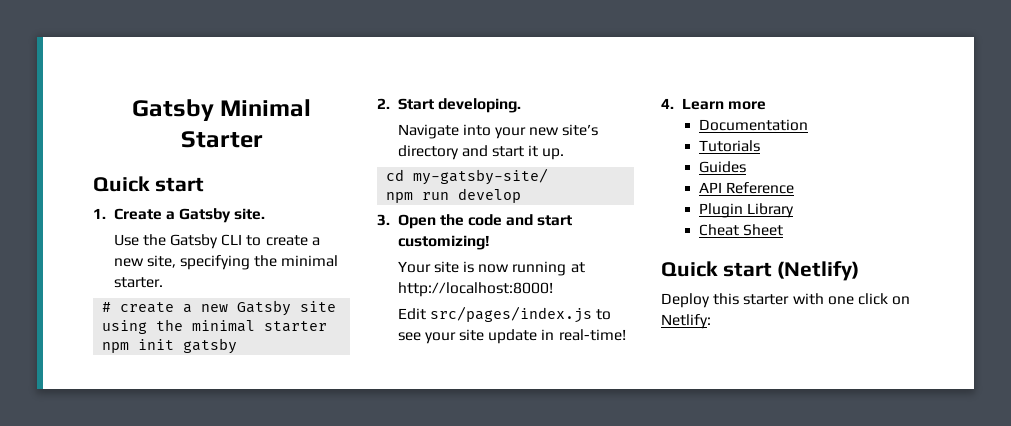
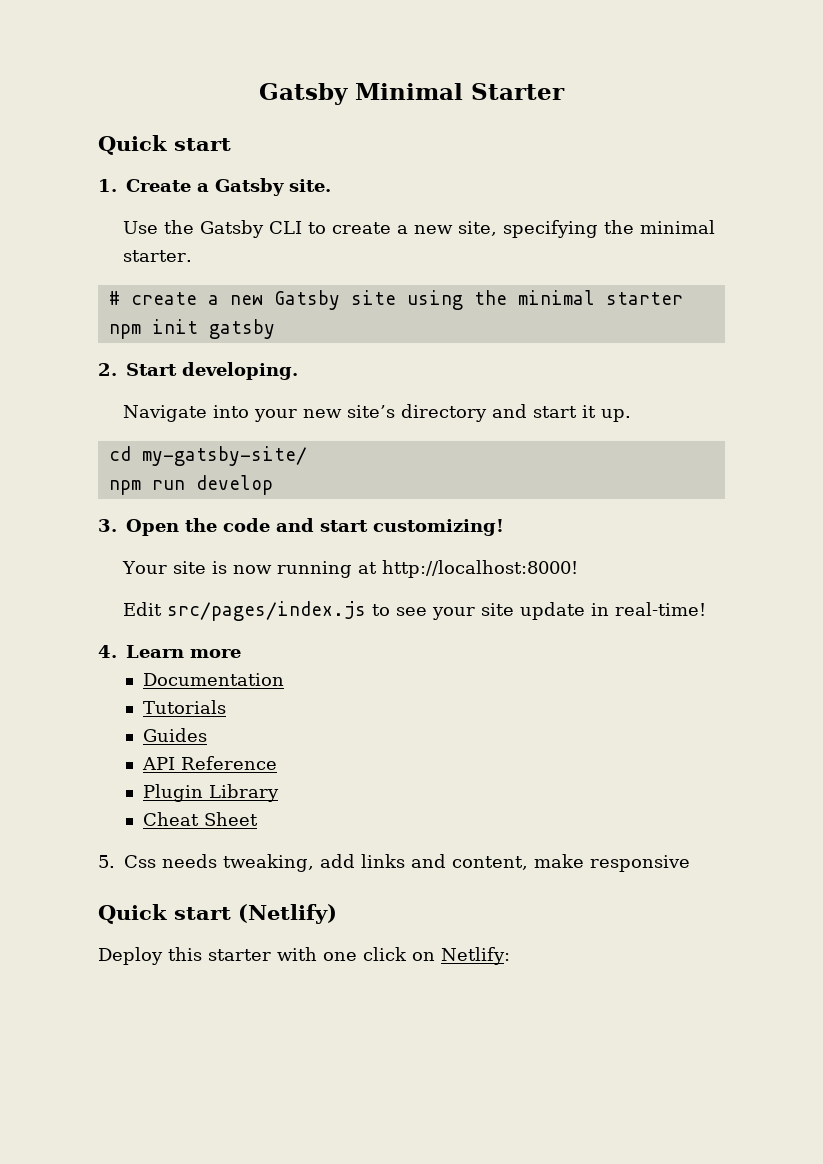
(783, 230) none -> [98,854,690,872] // 5. Css needs tweaking, add links and content, make responsive

